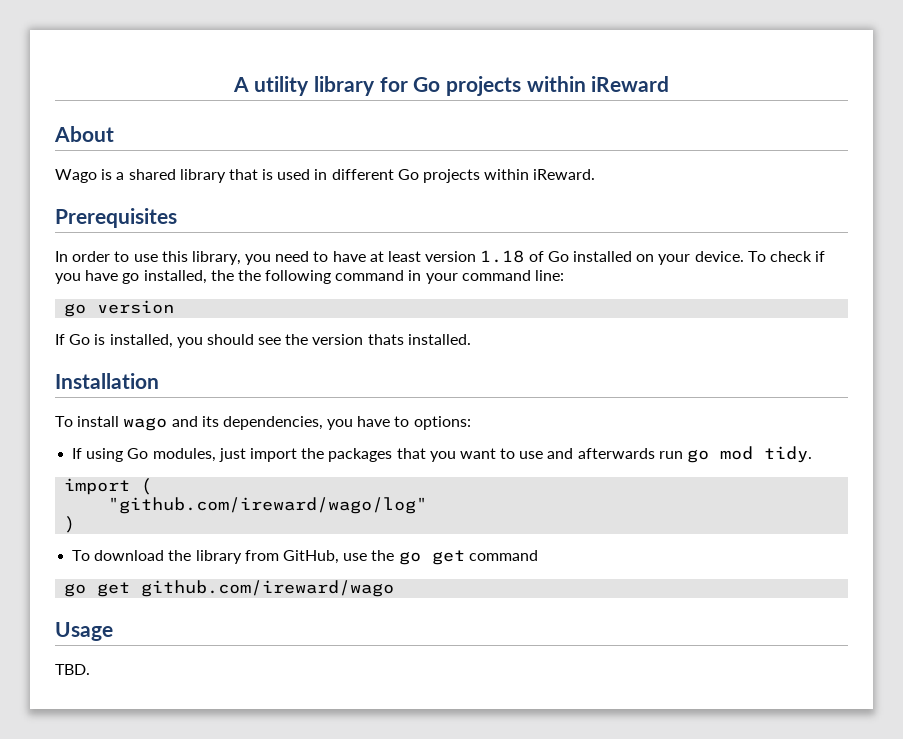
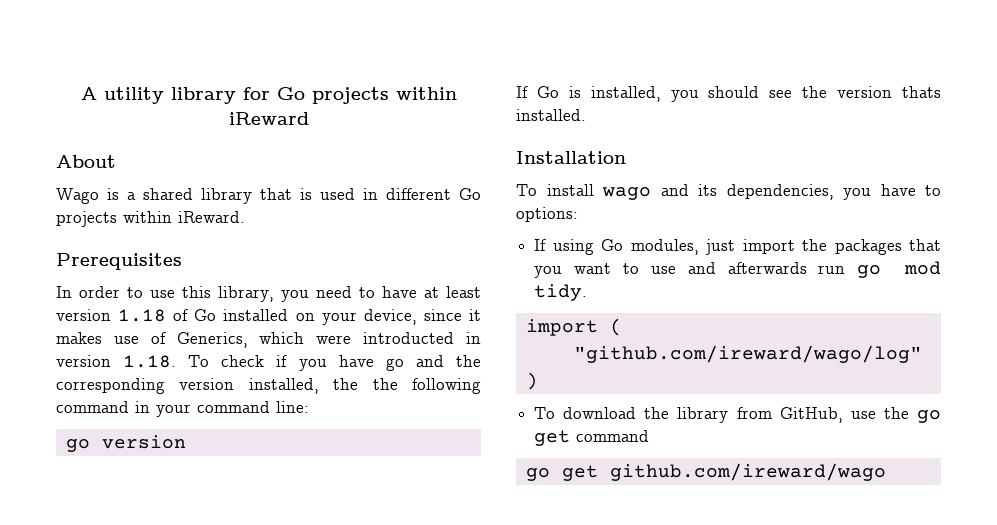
[694,251,744,262] device. -> [363,309,481,325] [56,332,481,348] [56,355,177,368] device, since it makes use of Generics, which were introducted in version 1.18.
(140, 278) none -> [415,355,481,367] [56,378,235,394] and the corresponding version
[55,622,113,641] [55,664,90,675] // Usage // TBD. -> (886, 472) none

